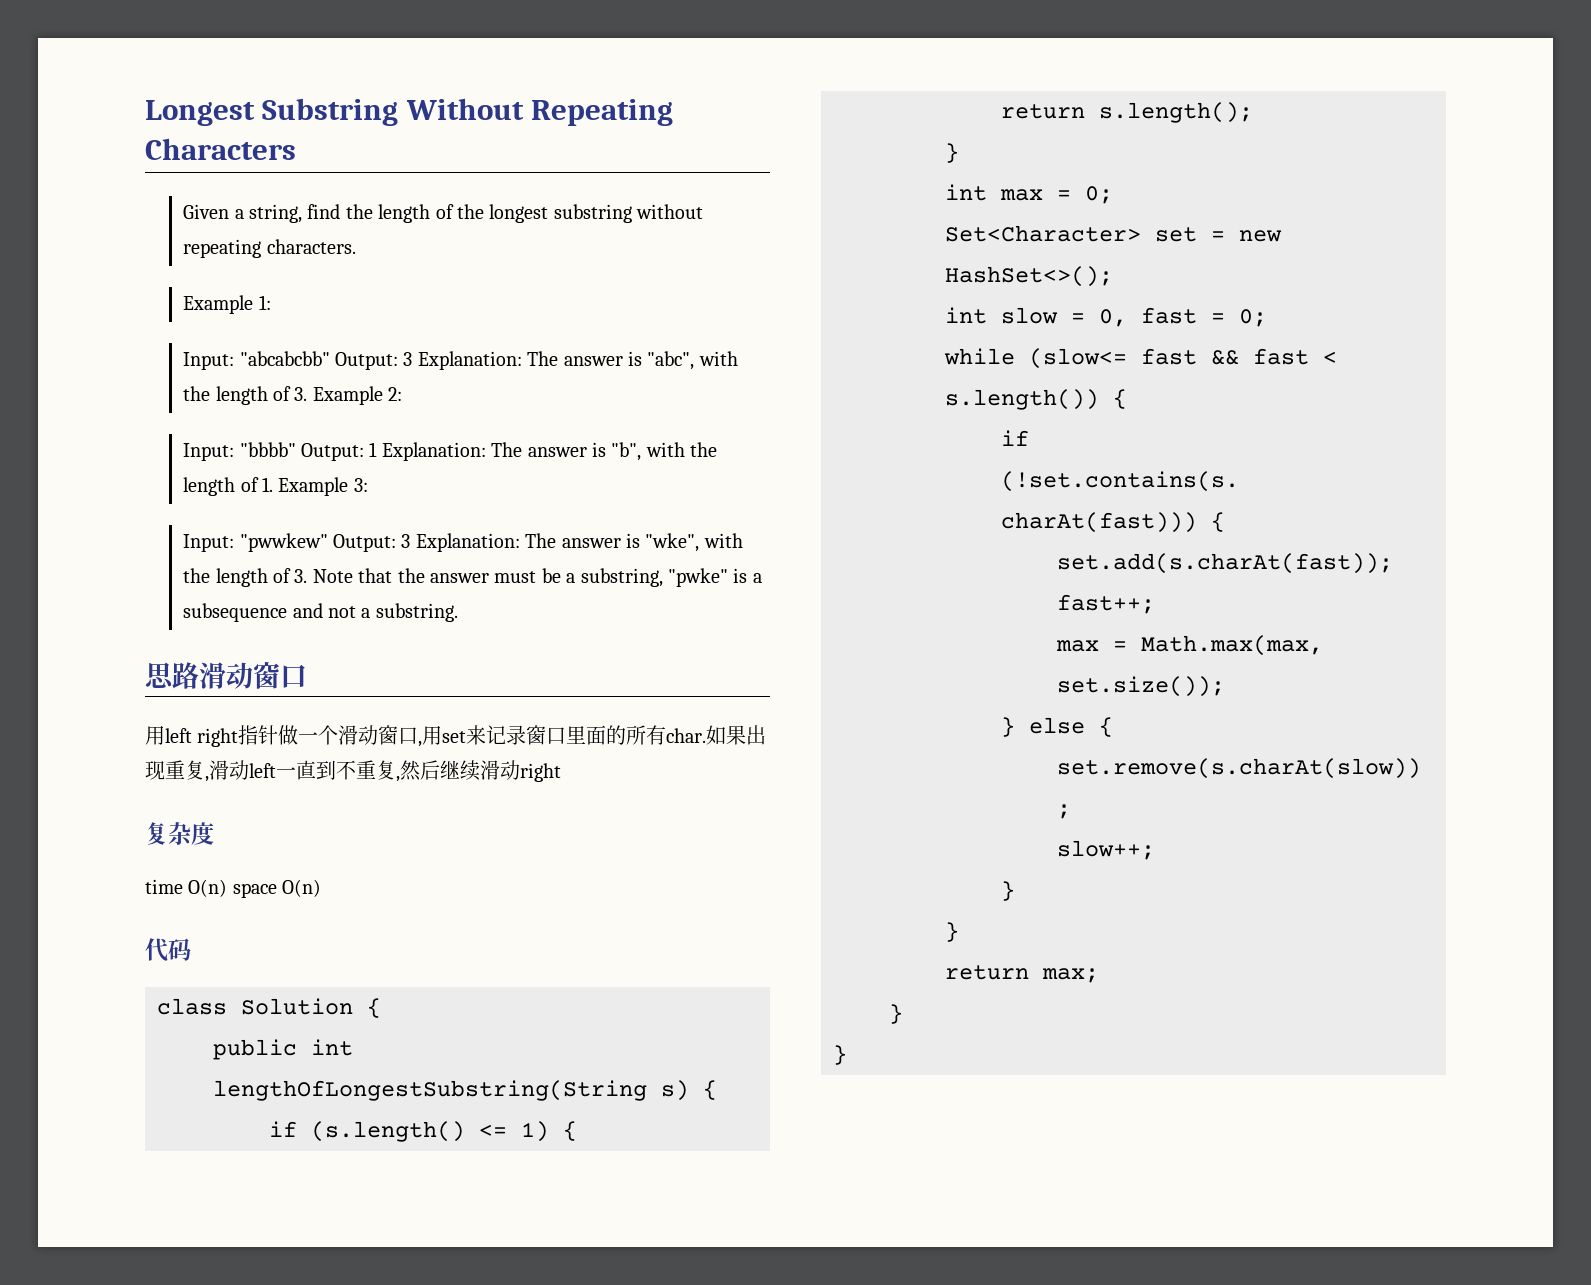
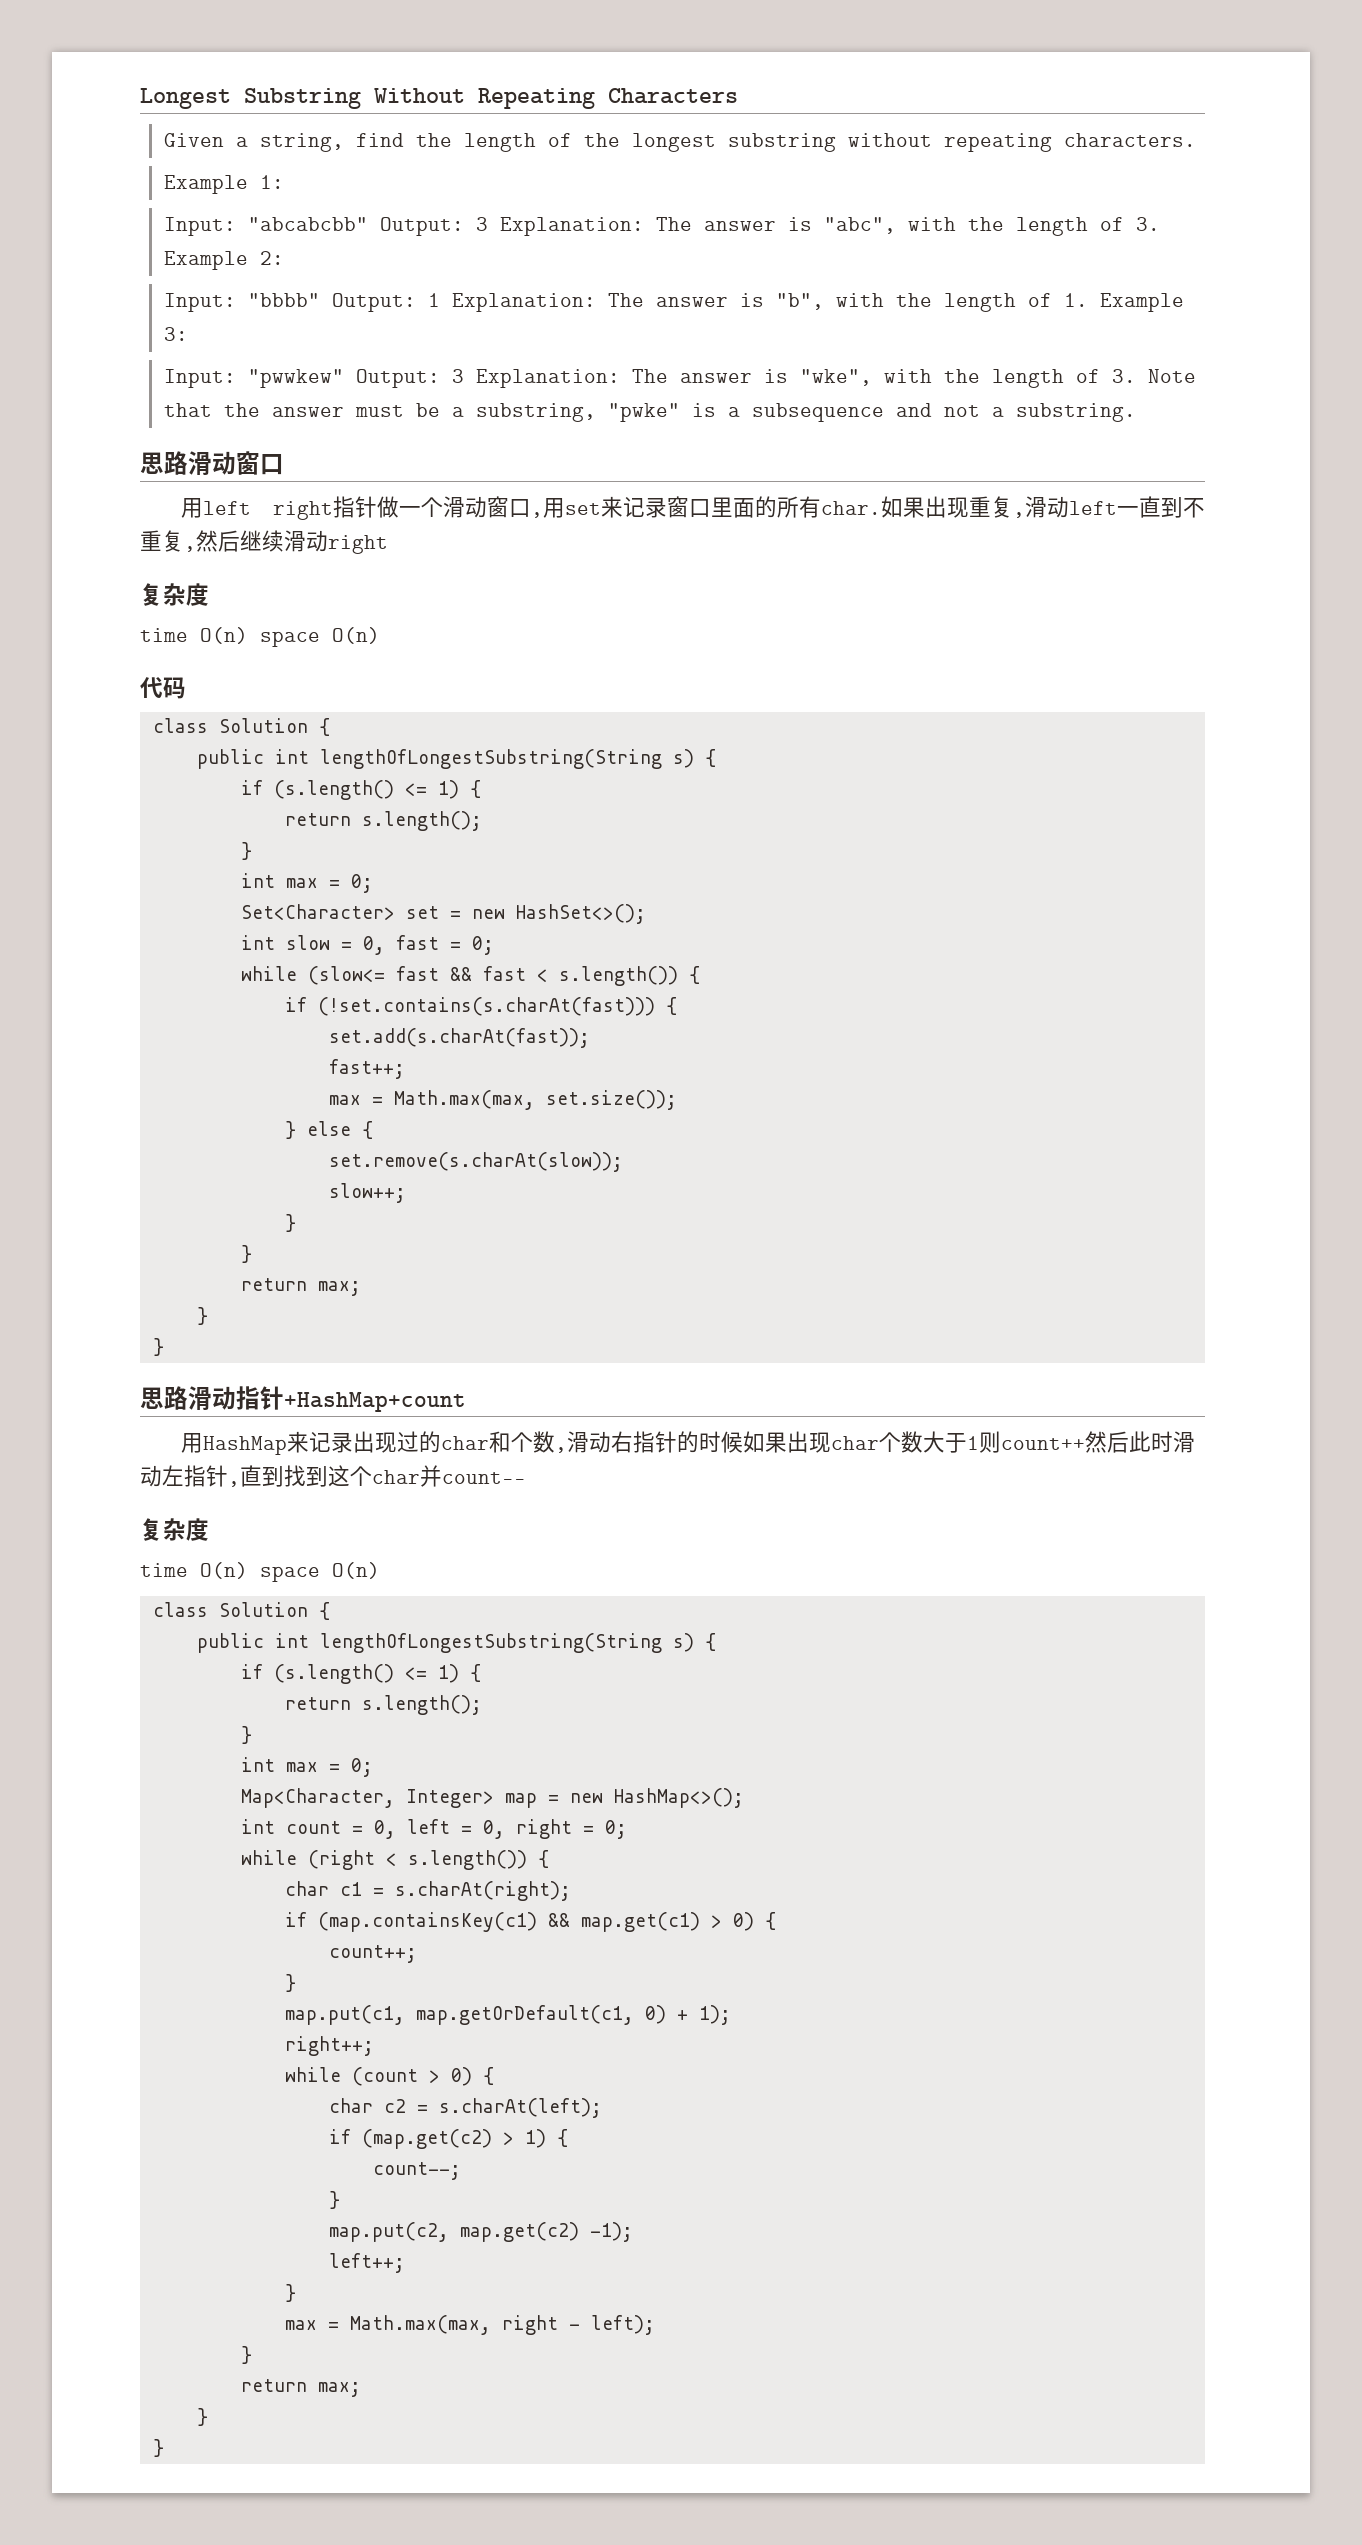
(847, 1055) none -> [140,1386,466,1412] [181,1431,1196,1455] [140,1465,526,1487] [140,1518,209,1541] [140,1562,380,1582] [152,1602,330,1620] [196,1633,716,1653] [240,1664,481,1684] [284,1695,482,1715] [240,1726,252,1744] [240,1757,373,1777] [240,1788,744,1808] [240,1819,627,1839] [240,1850,549,1870] [284,1881,571,1901] [284,1912,776,1932] [328,1945,417,1963] [284,1974,296,1992] [284,2005,731,2025] [284,2036,374,2056] [284,2067,494,2086] [328,2098,602,2118] [328,2129,568,2149] [372,2162,461,2180] [328,2191,340,2209] [328,2222,633,2242] [328,2253,405,2273] [284,2284,296,2302] [284,2315,655,2335] [240,2346,252,2364] [240,2379,361,2397] [196,2408,208,2426] [152,2439,164,2457] // 思路滑动指针+HashMap+count // 用HashMap来记录出现过的char和个数,滑动右指针的时候如果出现char个数大于1则count++然后此时滑动左指针,直到找到这个char并count-- // 复杂度 // time O(n) space O(n) // class Solution { // public int lengthOfLongestSubstring(String s) { // if (s.length() <= 1) { // return s.length(); // } // int max = 0; // Map<Character, Integer> map = new HashMap<>(); // int count = 0, left = 0, right = 0; // while (right < s.length()) { // char c1 = s.charAt(right); // if (map.containsKey(c1) && map.get(c1) > 0) { // count++; // } // map.put(c1, map.getOrDefault(c1, 0) + 1); // right++; // while (count > 0) { // char c2 = s.charAt(left); // if (map.get(c2) > 1) { // count--; // } // map.put(c2, map.get(c2) -1); // left++; // } // max = Math.max(max, right - left); // } // return max; // } // }

